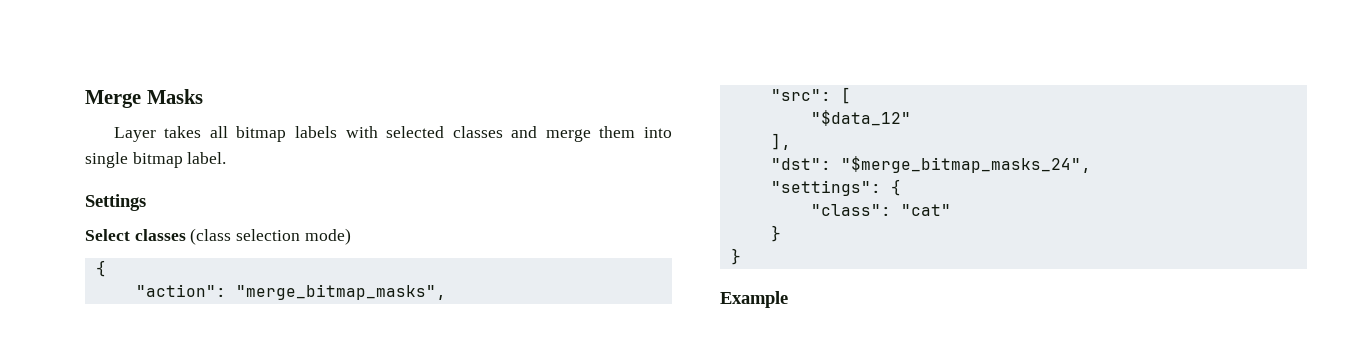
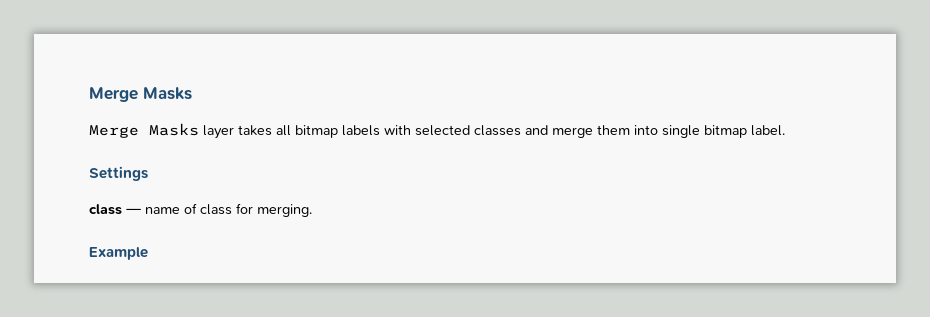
[113,127,156,142] Layer -> [89,123,234,139] Merge Masks layer
[85,228,351,245] [95,260,106,277] [135,284,446,300] [770,87,851,104] [810,110,911,126] [770,133,791,150] [770,156,1091,173] [770,179,901,196] [810,204,951,216] [770,225,781,242] [730,248,741,265] Select classes (class selection mode) // { // "action": "merge_bitmap_masks", // "src": [ // "$data_12" // ], // "dst": "$merge_bitmap_masks_24", // "settings": { // "class": "cat" // } // } -> [89,203,312,217] class — name of class for merging.

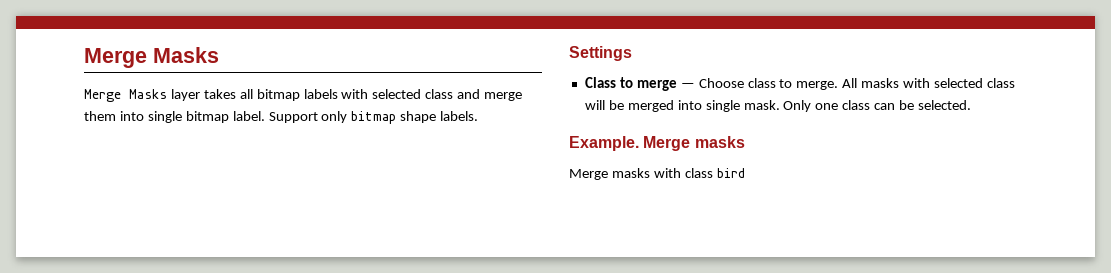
[474,125,521,136] classes -> [425,89,454,99] class
[89,166,148,181] [89,203,312,217] [89,247,148,260] // Settings // class — name of class for merging. // Example -> [268,111,479,124] [569,46,632,61] [584,77,1015,91] [584,100,972,112] [569,136,745,151] [569,168,745,180] Support only bitmap shape labels. // Settings // Class to merge — Choose class to merge. All masks with selected class will be merged into single mask. Only one class can be selected. // Example. Merge masks // Merge masks with class bird

